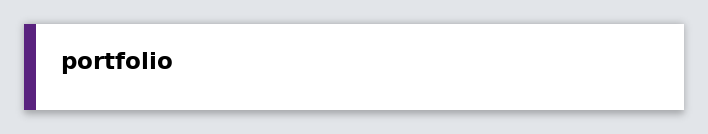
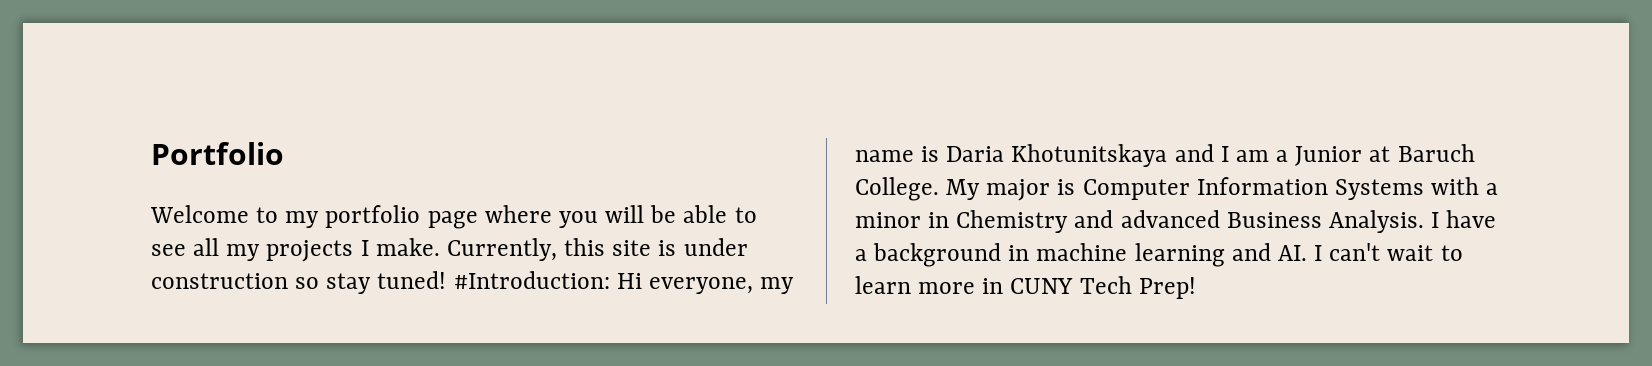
[61,52,173,74] portfolio -> [151,142,284,165] [150,205,757,229] [151,238,748,262] [151,271,795,294] [855,144,1475,167] [855,177,1499,201] [855,210,1497,233] [855,243,1463,267] [855,276,1196,299] Portfolio // Welcome to my portfolio page where you will be able to see all my projects I make. Currently, this site is under construction so stay tuned! #Introduction: Hi everyone, my name is Daria Khotunitskaya and I am a Junior at Baruch College. My major is Computer Information Systems with a minor in Chemistry and advanced Business Analysis. I have a background in machine learning and AI. I can't wait to learn more in CUNY Tech Prep!

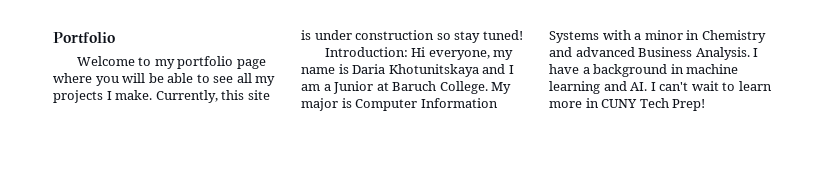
[453,271,610,289] #Introduction: -> [324,47,408,57] // Introduction:

